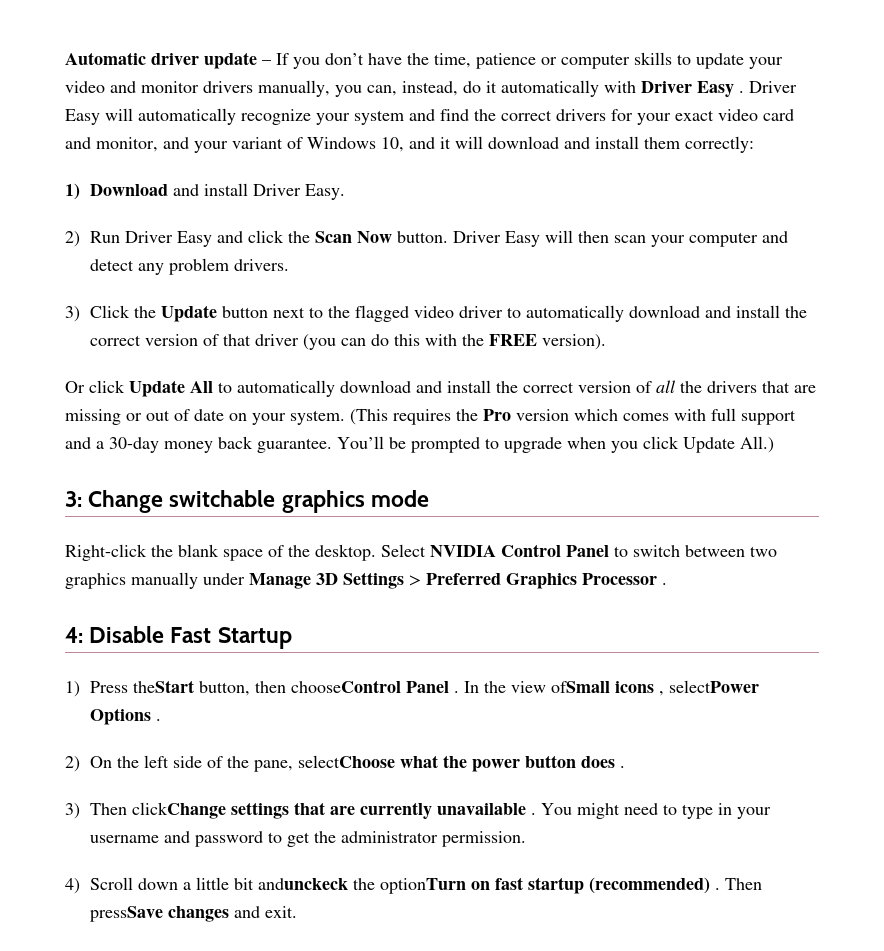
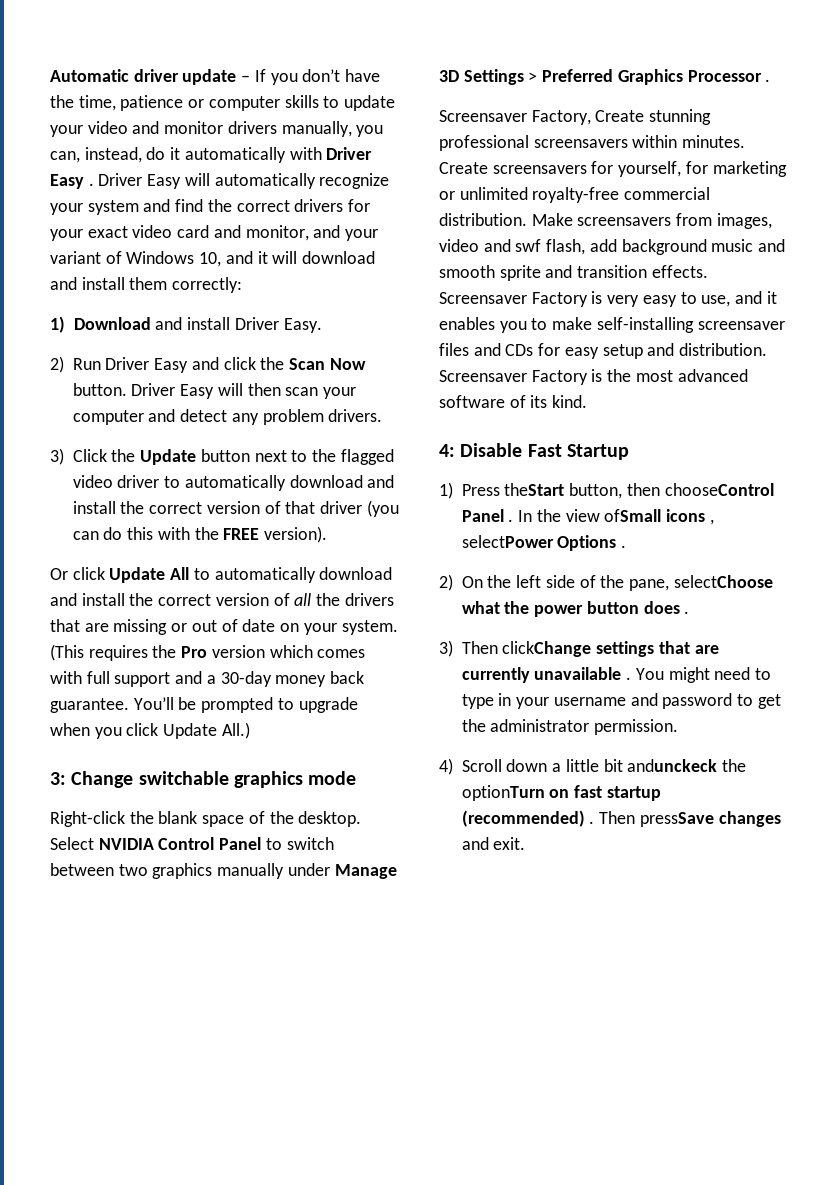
(667, 584) none -> [439,109,712,125] [439,135,746,151] [439,161,787,177] [439,187,711,203] [439,213,772,229] [439,239,786,255] [439,265,708,281] [439,291,777,307] [439,317,785,333] [439,343,768,359] [439,369,748,385] [439,395,588,408] // Screensaver Factory, Create stunning professional screensavers within minutes. Create screensavers for yourself, for marketing or unlimited royalty-free commercial distribution. Make screensavers from images, video and swf flash, add background music and smooth sprite and transition effects. Screensaver Factory is very easy to use, and it enables you to make self-installing screensaver files and CDs for easy setup and distribution. Screensaver Factory is the most advanced software of its kind.

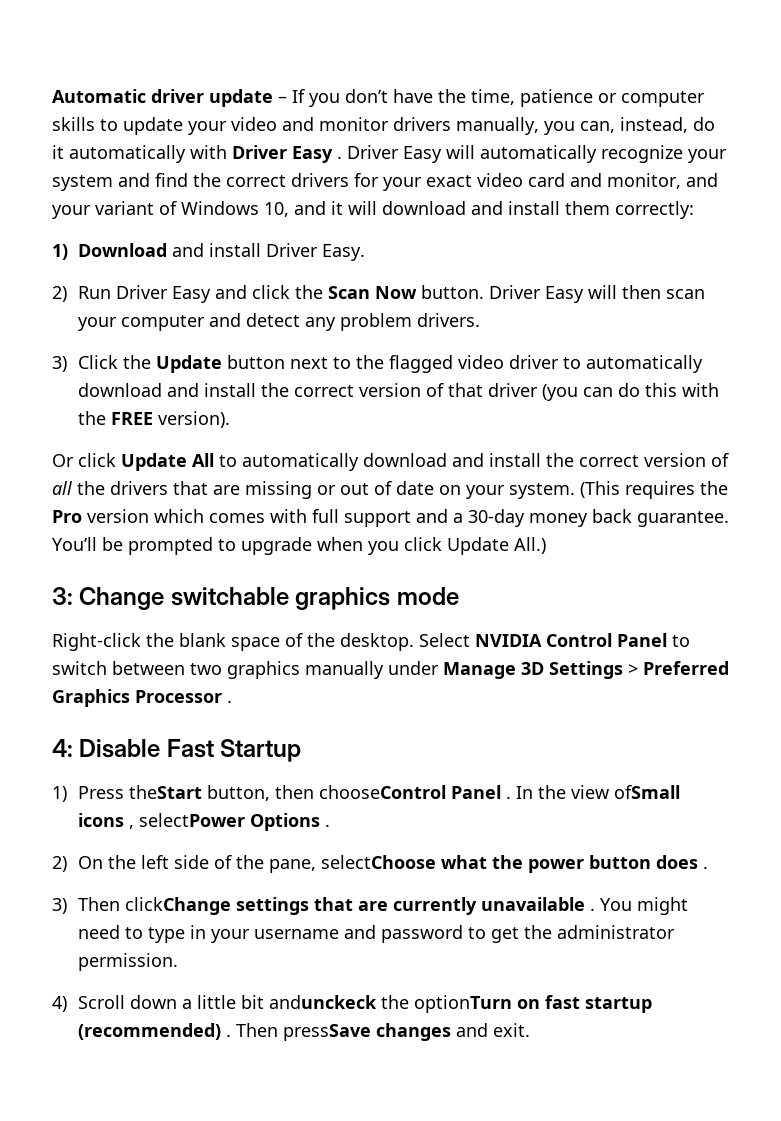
[439,109,712,125] [439,135,746,151] [439,161,787,177] [439,187,711,203] [439,213,772,229] [439,239,786,255] [439,265,708,281] [439,291,777,307] [439,317,785,333] [439,343,768,359] [439,369,748,385] [439,395,588,408] // Screensaver Factory, Create stunning professional screensavers within minutes. Create screensavers for yourself, for marketing or unlimited royalty-free commercial distribution. Make screensavers from images, video and swf flash, add background music and smooth sprite and transition effects. Screensaver Factory is very easy to use, and it enables you to make self-installing screensaver files and CDs for easy setup and distribution. Screensaver Factory is the most advanced software of its kind. -> (232, 701) none

